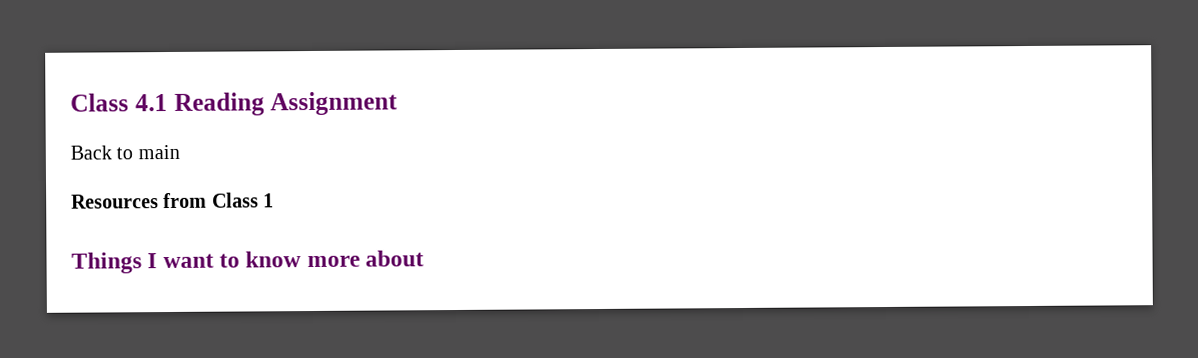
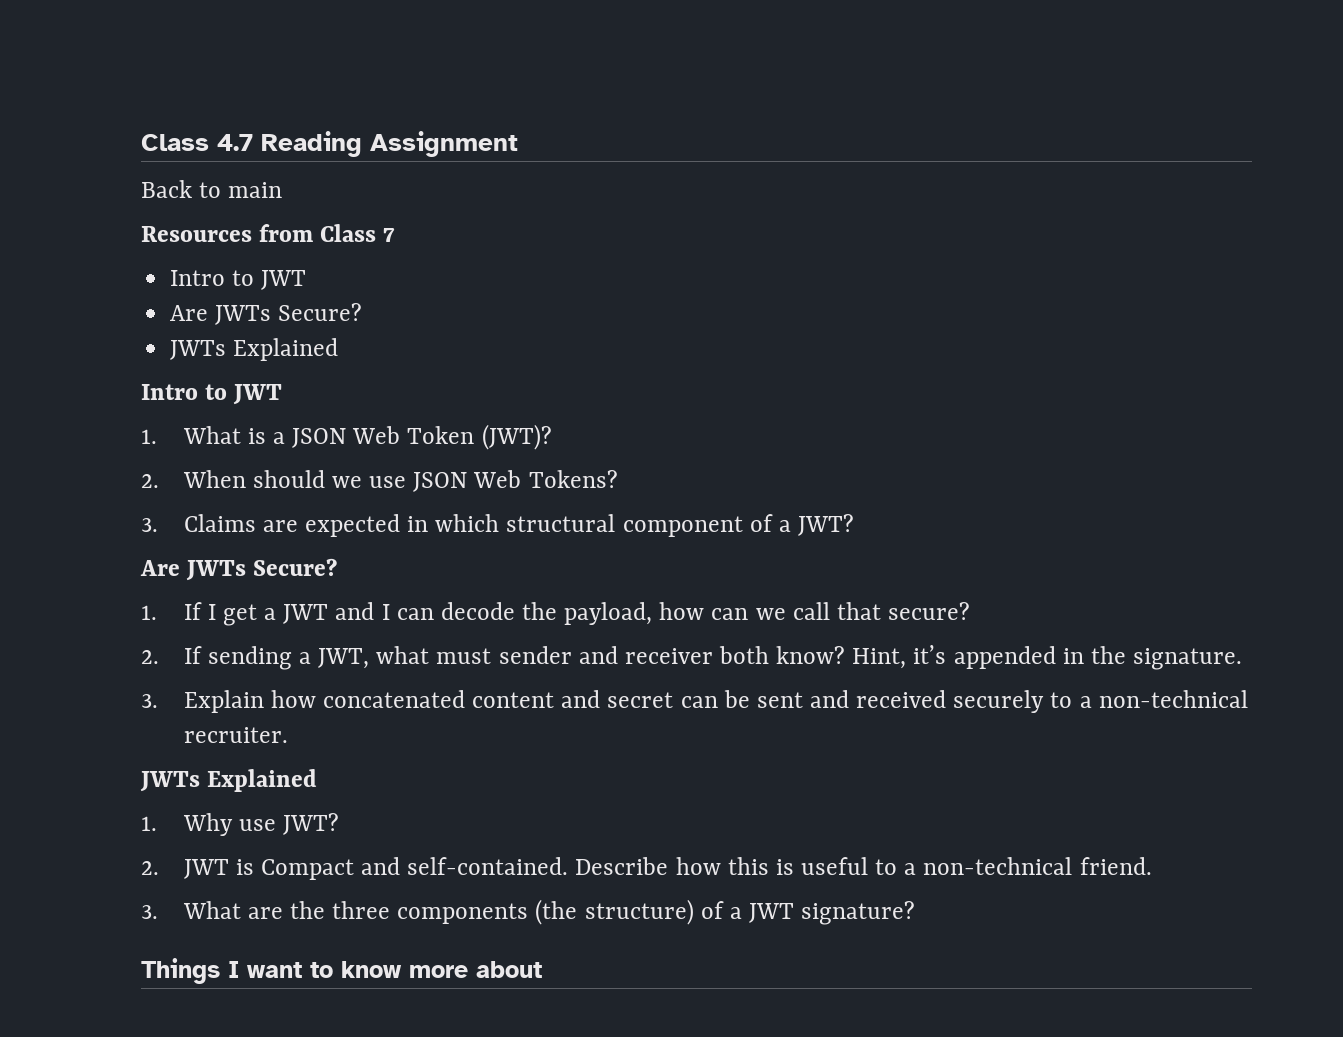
[70,93,168,112] Class 4.1 -> [141,134,253,151] Class 4.7
[263,193,275,208] 1 -> [383,228,396,242] [170,270,307,290] [170,303,363,325] [170,338,339,361] [141,384,283,405] [141,424,552,450] [141,470,618,492] [141,514,854,537] [140,558,338,581] [141,602,971,626] [141,645,1243,670] [141,690,1248,713] [183,727,288,743] [140,769,318,792] [141,813,339,836] [141,857,1152,880] [141,899,916,925] 7 // Intro to JWT // Are JWTs Secure? // JWTs Explained // Intro to JWT // 1. What is a JSON Web Token (JWT)? // 2. When should we use JSON Web Tokens? // 3. Claims are expected in which structural component of a JWT? // Are JWTs Secure? // 1. If I get a JWT and I can decode the payload, how can we call that secure? // 2. If sending a JWT, what must sender and receiver both know? Hint, it’s appended in the signature. // 3. Explain how concatenated content and secret can be sent and received securely to a non-technical recruiter. // JWTs Explained // 1. Why use JWT? // 2. JWT is Compact and self-contained. Describe how this is useful to a non-technical friend. // 3. What are the three components (the structure) of a JWT signature?

